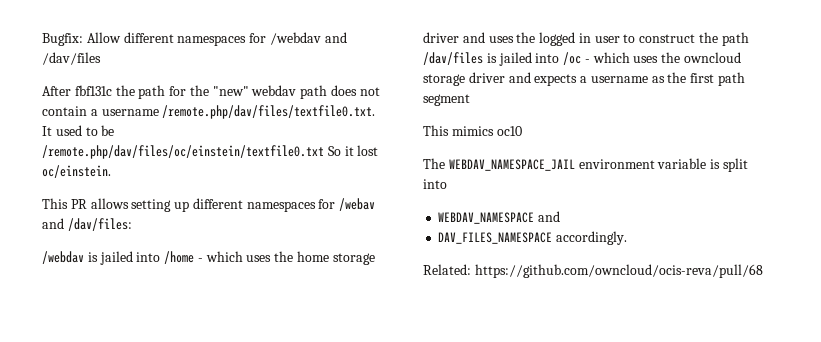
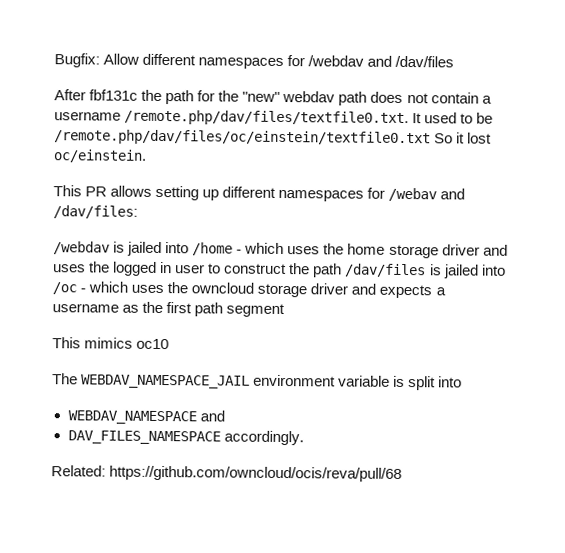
[474,264,763,278] https://github.com/owncloud/ocis-reva/pull/68 -> [109,465,403,482] https://github.com/owncloud/ocis/reva/pull/68

